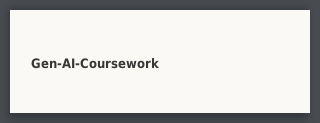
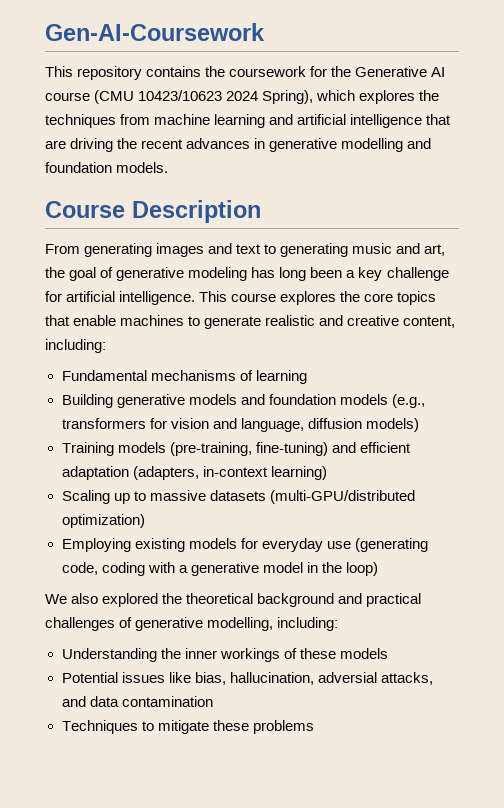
(159, 63) none -> [45,66,446,80] [45,90,440,104] [45,114,452,128] [45,138,432,152] [45,162,169,173] [45,200,261,223] [45,243,446,257] [45,267,449,281] [45,291,437,305] [45,315,456,329] [45,339,106,353] [61,370,307,384] [61,394,425,408] [61,418,419,432] [61,442,411,456] [61,466,327,480] [61,490,415,504] [61,514,145,528] [61,538,428,552] [61,562,378,576] [45,593,422,607] [45,617,339,631] [61,648,388,662] [61,672,433,685] [61,696,213,707] [61,720,314,734] // This repository contains the coursework for the Generative AI course (CMU 10423/10623 2024 Spring), which explores the techniques from machine learning and artificial intelligence that are driving the recent advances in generative modelling and foundation models. // Course Description // From generating images and text to generating music and art, the goal of generative modeling has long been a key challenge for artificial intelligence. This course explores the core topics that enable machines to generate realistic and creative content, including: // Fundamental mechanisms of learning // Building generative models and foundation models (e.g., transformers for vision and language, diffusion models) // Training models (pre-training, fine-tuning) and efficient adaptation (adapters, in-context learning) // Scaling up to massive datasets (multi-GPU/distributed optimization) // Employing existing models for everyday use (generating code, coding with a generative model in the loop) // We also explored the theoretical background and practical challenges of generative modelling, including: // Understanding the inner workings of these models // Potential issues like bias, hallucination, adversial attacks, and data contamination // Techniques to mitigate these problems

